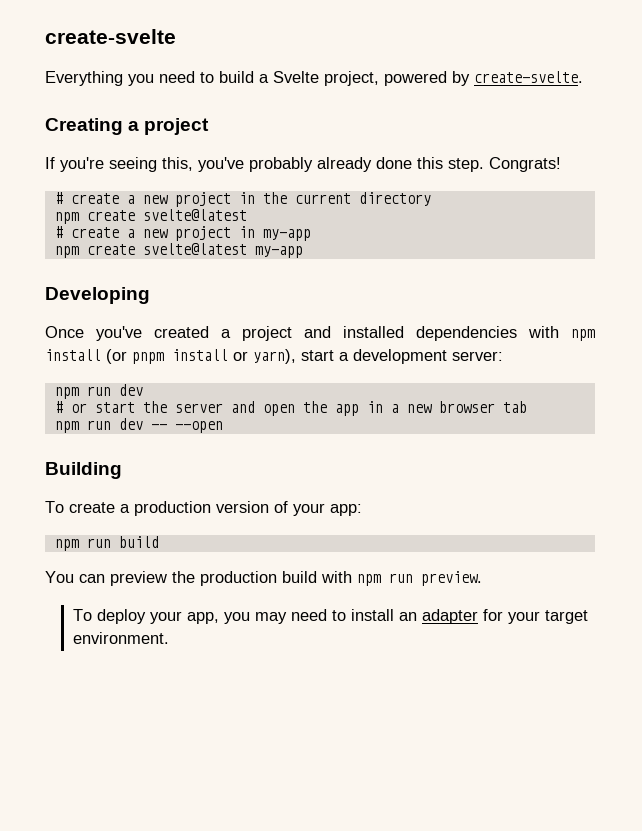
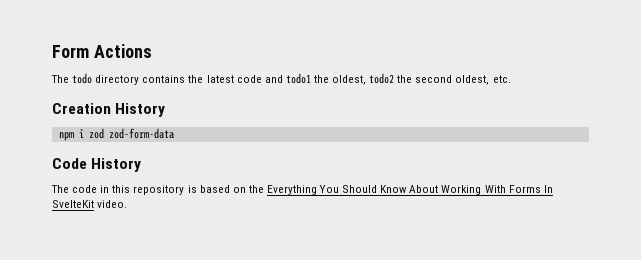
[45,29,176,44] [45,71,583,86] [45,118,210,135] [45,157,561,172] [54,192,431,207] [54,209,247,224] [54,226,311,241] [54,243,303,258] [45,287,150,304] [45,326,595,341] [45,349,503,364] [54,384,143,399] [54,401,527,416] [54,418,223,433] [45,462,122,479] [45,501,362,516] [54,536,159,551] [45,571,482,586] [72,609,588,624] [72,632,169,644] create-svelte // Everything you need to build a Svelte project, powered by create-svelte. // Creating a project // If you're seeing this, you've probably already done this step. Congrats! // # create a new project in the current directory // npm create svelte@latest // # create a new project in my-app // npm create svelte@latest my-app // Developing // Once you've created a project and installed dependencies with npm install (or pnpm install or yarn), start a development server: // npm run dev // # or start the server and open the app in a new browser tab // npm run dev -- --open // Building // To create a production version of your app: // npm run build // You can preview the production build with npm run preview. // To deploy your app, you may need to install an adapter for your target environment. -> [52,44,152,58] [51,73,511,85] [52,103,166,117] [58,128,174,141] [52,158,142,172] [51,185,553,195] [52,200,128,208] Form Actions // The todo directory contains the latest code and todo1 the oldest, todo2 the second oldest, etc. // Creation History // npm i zod zod-form-data // Code History // The code in this repository is based on the Everything You Should Know About Working With Forms In SvelteKit video.

